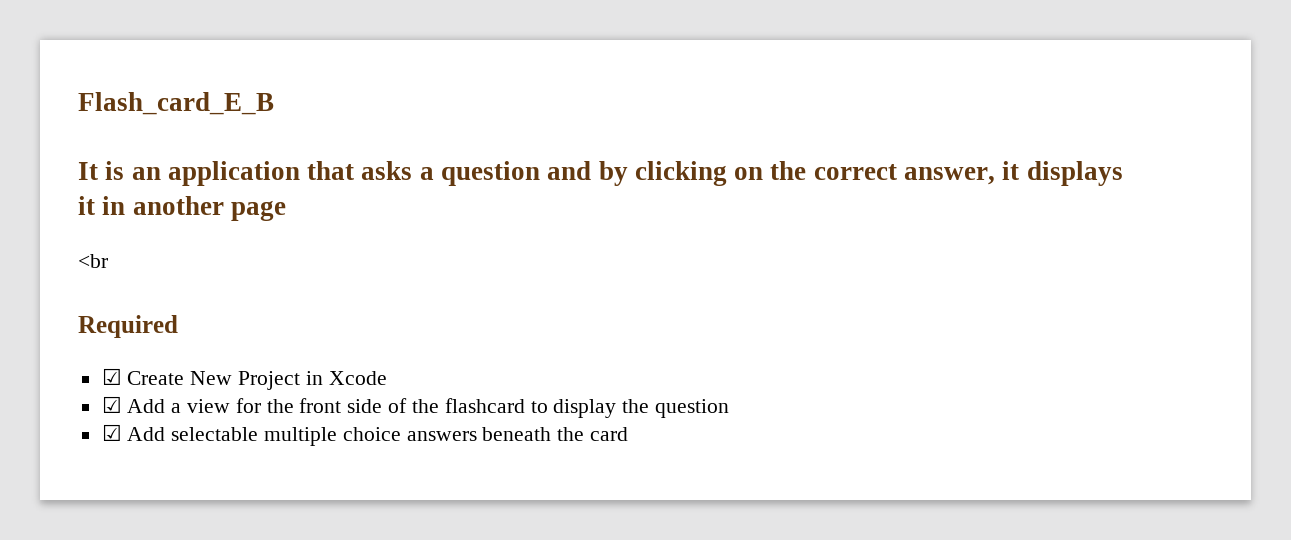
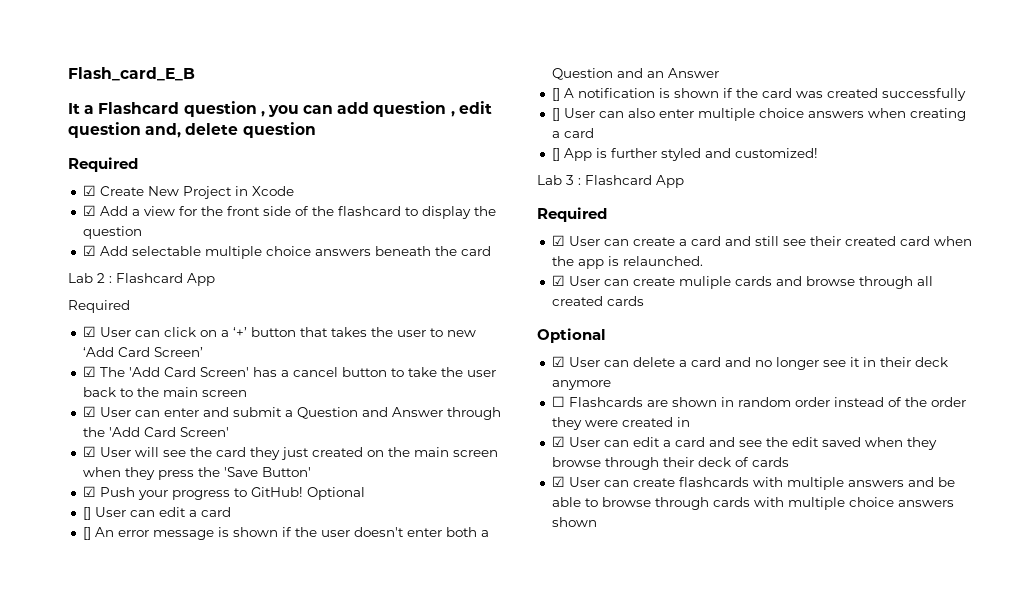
[105,161,1123,186] [78,196,286,221] [78,254,108,268] is an application that asks a question and by clicking on the correct answer, it displays it in another page // <br -> [84,101,492,117] [68,122,316,138] a Flashcard question , you can add question , edit question and, delete question
(629, 434) none -> [68,273,215,286] [68,300,130,313] [82,326,476,337] [82,347,203,357] [82,366,496,377] [82,387,247,397] [82,406,501,420] [82,427,229,437] [82,446,498,460] [82,467,311,480] [82,486,365,500] [82,507,231,520] [82,527,489,540] [551,68,719,80] [551,88,966,101] [551,108,966,121] [551,128,594,138] [551,148,818,161] [537,175,684,188] [537,207,607,222] [551,235,972,246] [551,256,703,269] [551,275,933,289] [551,296,644,306] [537,328,606,343] [551,356,948,370] [551,380,611,390] [551,396,966,407] [551,417,690,430] [551,436,937,450] [551,457,789,470] [551,476,955,490] [551,497,954,510] [551,517,597,527] // Lab 2 : Flashcard App // Required // ☑ User can click on a ‘+’ button that takes the user to new ‘Add Card Screen’ // ☑ The 'Add Card Screen' has a cancel button to take the user back to the main screen // ☑ User can enter and submit a Question and Answer through the 'Add Card Screen' // ☑ User will see the card they just created on the main screen when they press the 'Save Button' // ☑ Push your progress to GitHub! Optional // [] User can edit a card // [] An error message is shown if the user doesn't enter both a Question and an Answer // [] A notification is shown if the card was created successfully // [] User can also enter multiple choice answers when creating a card // [] App is further styled and customized! // Lab 3 : Flashcard App // Required // ☑ User can create a card and still see their created card when the app is relaunched. // ☑ User can create muliple cards and browse through all created cards // Optional // ☑ User can delete a card and no longer see it in their deck anymore // ☐ Flashcards are shown in random order instead of the order they were created in // ☑ User can edit a card and see the edit saved when they browse through their deck of cards // ☑ User can create flashcards with multiple answers and be able to browse through cards with multiple choice answers shown

